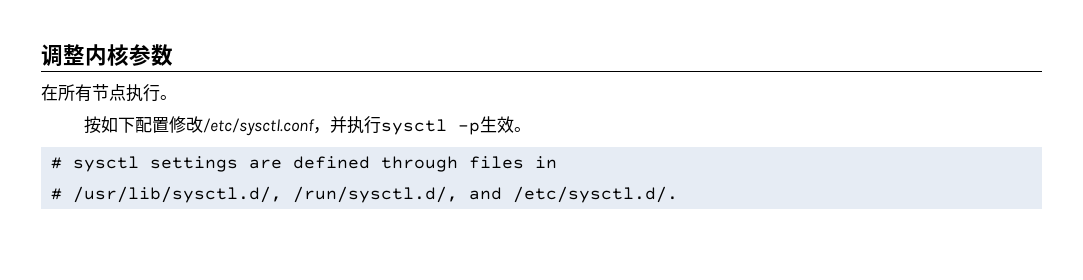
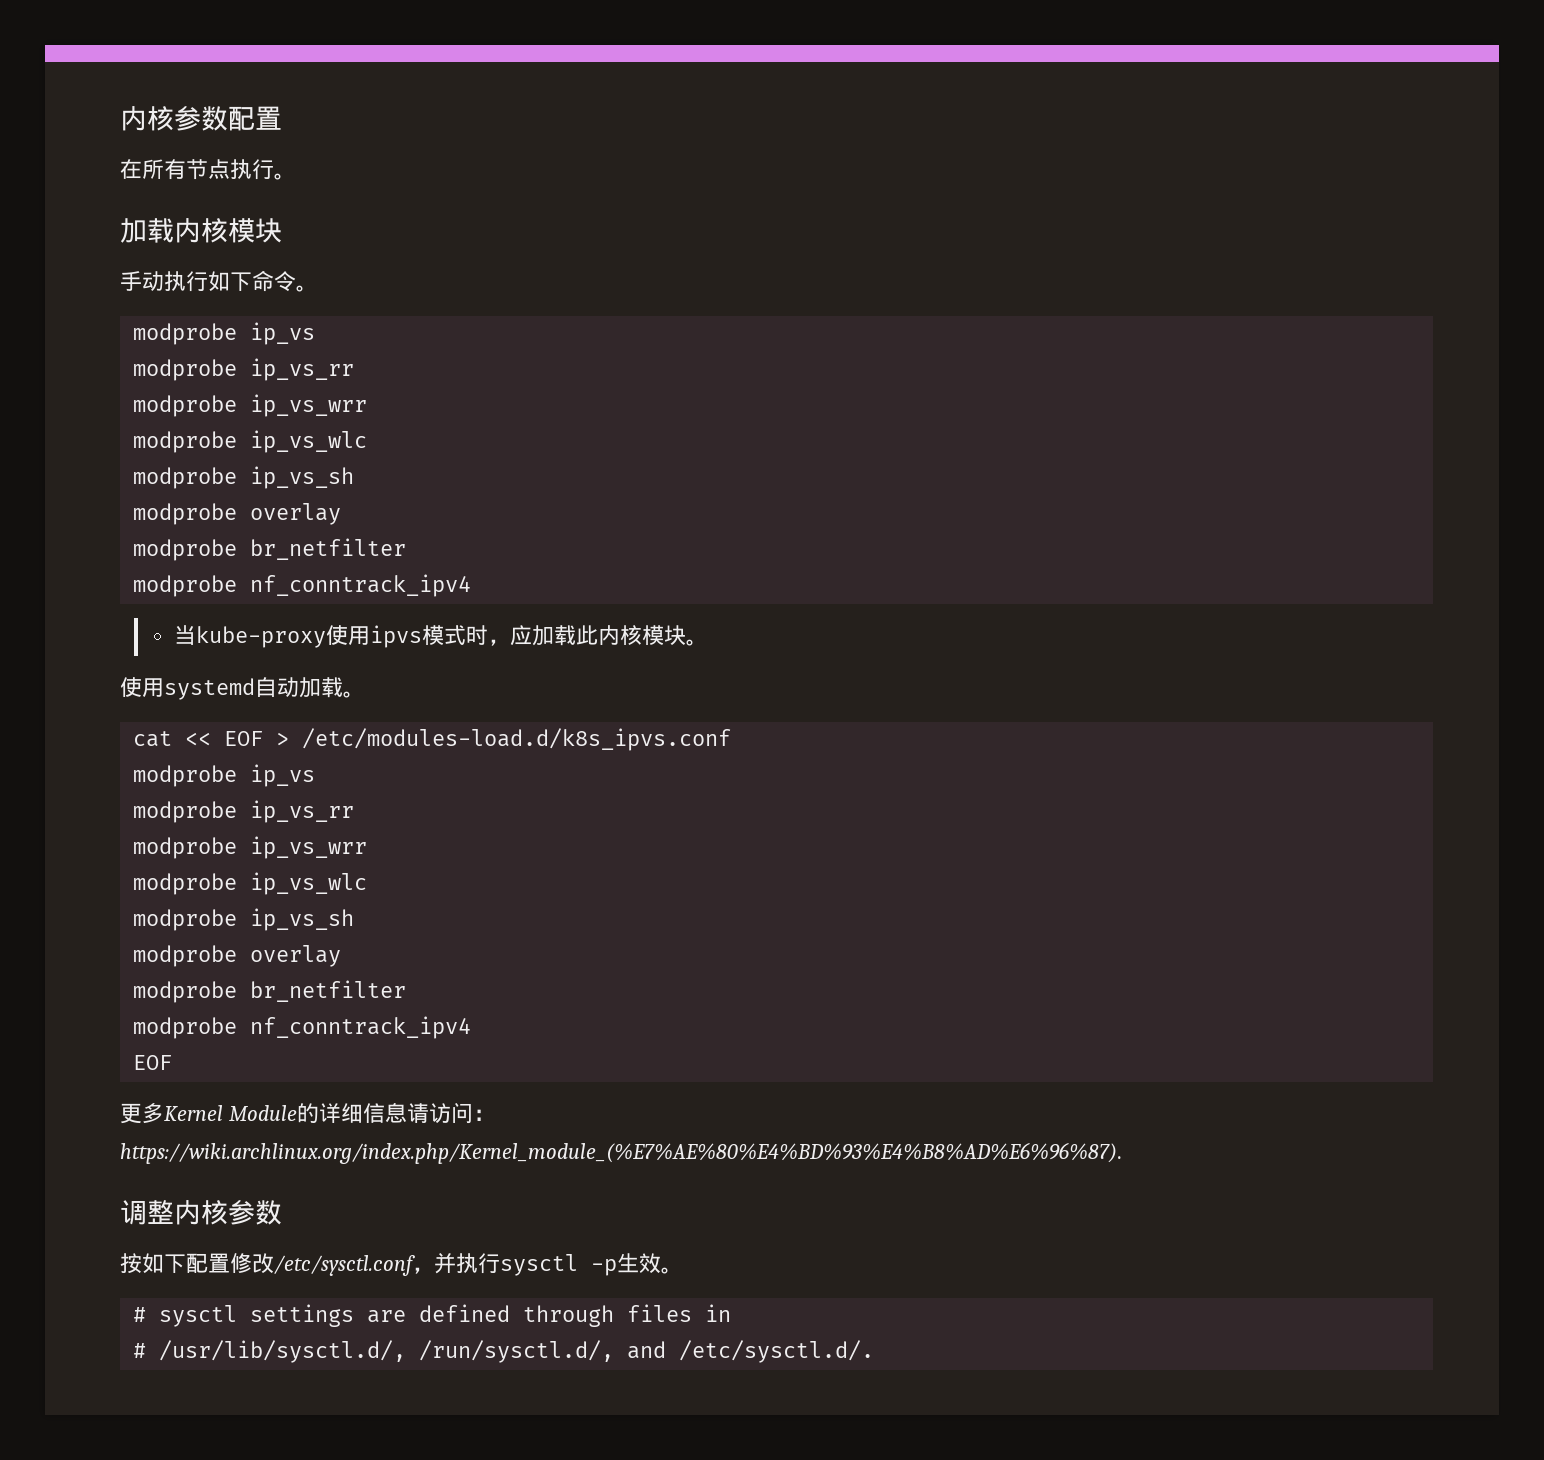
[41,44,173,67] 调整内核参数 -> [120,106,282,131] 内核参数配置
(177, 97) none -> [120,218,282,243] [120,270,318,292] [133,322,316,345] [133,358,355,381] [133,394,368,417] [133,430,368,453] [133,466,355,489] [133,503,342,525] [133,538,407,561] [133,574,472,597] [173,625,708,648] [120,677,365,700] [133,728,732,751] [133,764,316,787] [133,800,355,823] [133,836,368,859] [133,872,368,895] [133,908,355,931] [133,945,342,967] [133,980,407,1003] [133,1016,472,1039] [133,1055,173,1070] [120,1102,495,1124] [120,1142,1122,1164] [120,1200,282,1225] // 加载内核模块 // 手动执行如下命令。 // modprobe ip_vs // modprobe ip_vs_rr // modprobe ip_vs_wrr // modprobe ip_vs_wlc // modprobe ip_vs_sh // modprobe overlay // modprobe br_netfilter // modprobe nf_conntrack_ipv4 // 当kube-proxy使用ipvs模式时，应加载此内核模块。 // 使用systemd自动加载。 // cat << EOF > /etc/modules-load.d/k8s_ipvs.conf // modprobe ip_vs // modprobe ip_vs_rr // modprobe ip_vs_wrr // modprobe ip_vs_wlc // modprobe ip_vs_sh // modprobe overlay // modprobe br_netfilter // modprobe nf_conntrack_ipv4 // EOF // 更多Kernel Module的详细信息请访问：https://wiki.archlinux.org/index.php/Kernel_module_(%E7%AE%80%E4%BD%93%E4%B8%AD%E6%96%87). // 调整内核参数

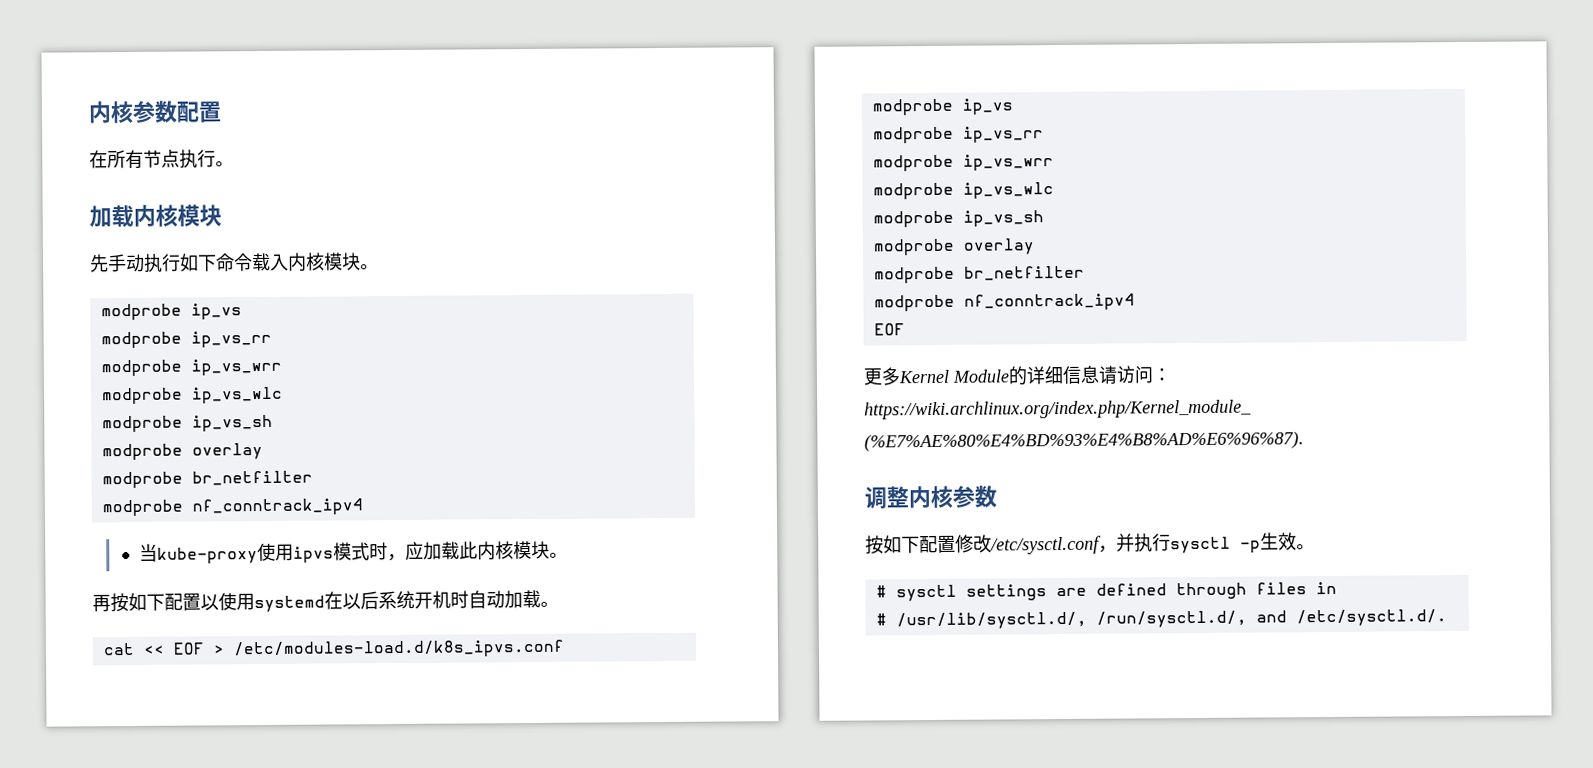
(282, 230) none -> [90,254,109,273] 先
(296, 281) none -> [252,252,361,272] 载入内核模块
[120,677,255,700] 使用systemd -> [92,590,469,613] 再按如下配置以使用systemd在以后系统开机时

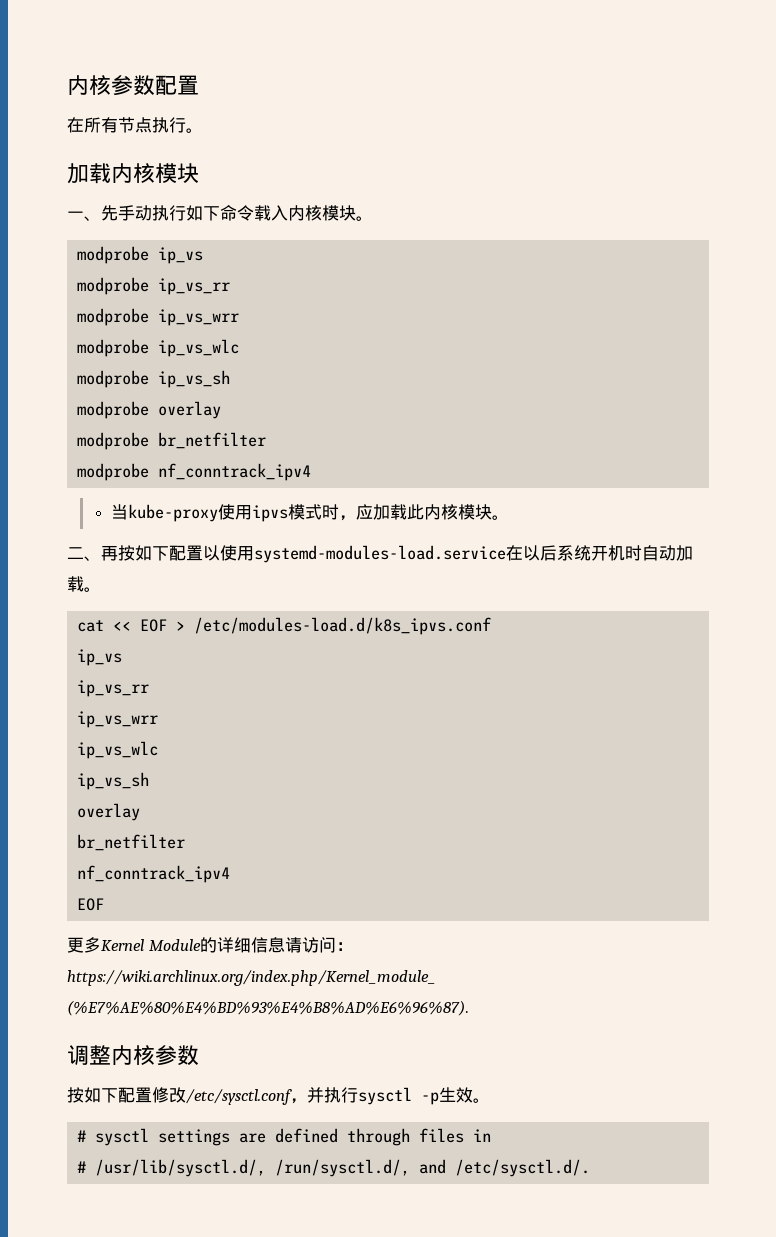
(222, 215) none -> [67,211,101,221] 一、
(568, 555) none -> [67,547,101,561] 二、
[254,595,325,613] systemd -> [254,545,506,563] systemd-modules-load.service
[871,98,1013,116] [872,126,1044,144] [872,154,1054,172] [872,182,1054,200] [872,210,1044,228] [872,238,1035,256] [873,265,1085,284] [873,294,955,312] modprobe ip_vs // modprobe ip_vs_rr // modprobe ip_vs_wrr // modprobe ip_vs_wlc // modprobe ip_vs_sh // modprobe overlay // modprobe br_netfilter // modprobe -> [77,649,123,666] [77,680,150,697] [77,711,159,728] [77,741,159,759] [77,772,150,790] [77,803,141,821] [77,834,186,851] ip_vs // ip_vs_rr // ip_vs_wrr // ip_vs_wlc // ip_vs_sh // overlay // br_netfilter //

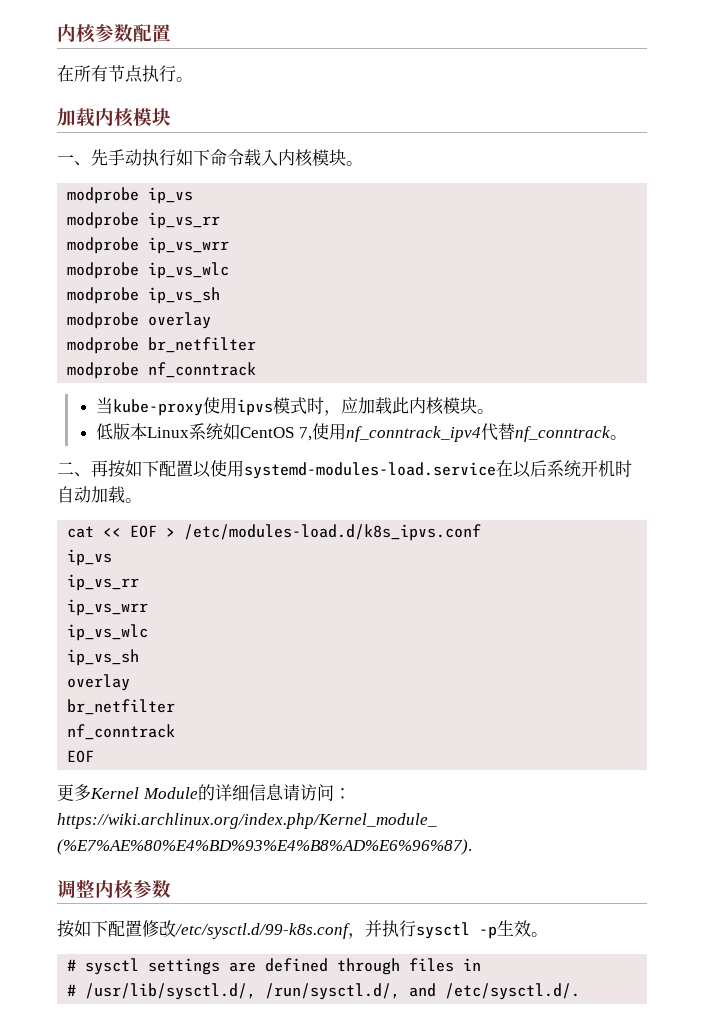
[158,463,312,481] nf_conntrack_ipv4 -> [148,362,257,378] nf_conntrack
(510, 517) none -> [95,423,627,442] // 低版本Linux系统如CentOS 7,使用nf_conntrack_ipv4代替nf_conntrack。
[77,865,231,883] nf_conntrack_ipv4 -> [67,724,176,740] nf_conntrack
[186,1089,292,1105] /etc/sysctl.conf -> [175,923,350,939] /etc/sysctl.d/99-k8s.conf

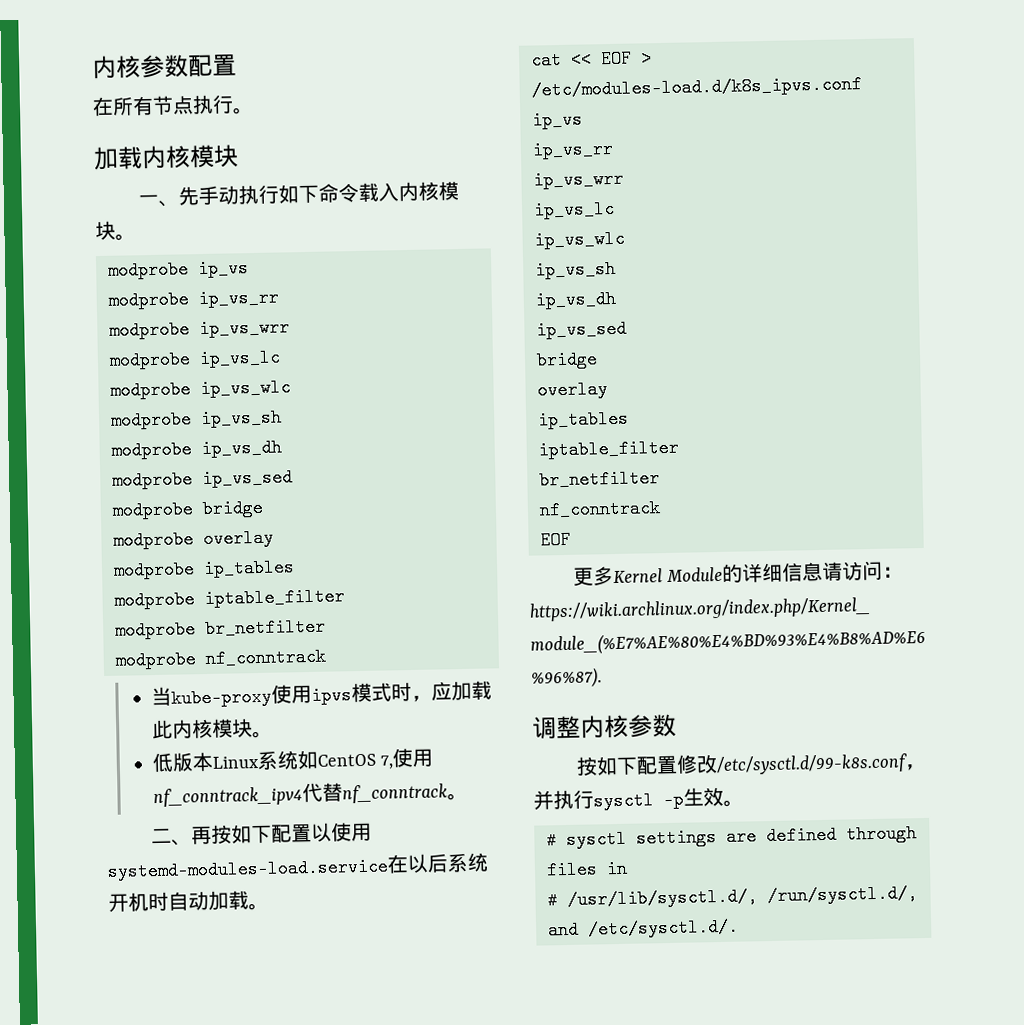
(230, 245) none -> [109,348,281,370] // modprobe ip_vs_lc
[148,312,212,329] overlay -> [201,438,282,459] [112,468,293,490] [112,498,264,520] [113,528,274,550] [113,558,295,580] [114,587,345,610] ip_vs_dh // modprobe ip_vs_sed // modprobe bridge // modprobe overlay // modprobe ip_tables // modprobe iptable_filter
(149, 607) none -> [533,199,615,220] // ip_vs_lc
[67,674,131,691] // overlay -> [535,289,617,310] [536,319,627,340] [536,350,598,370] [537,380,608,400] [538,409,629,430] [538,438,679,460] // ip_vs_dh // ip_vs_sed // bridge // overlay // ip_tables // iptable_filter

